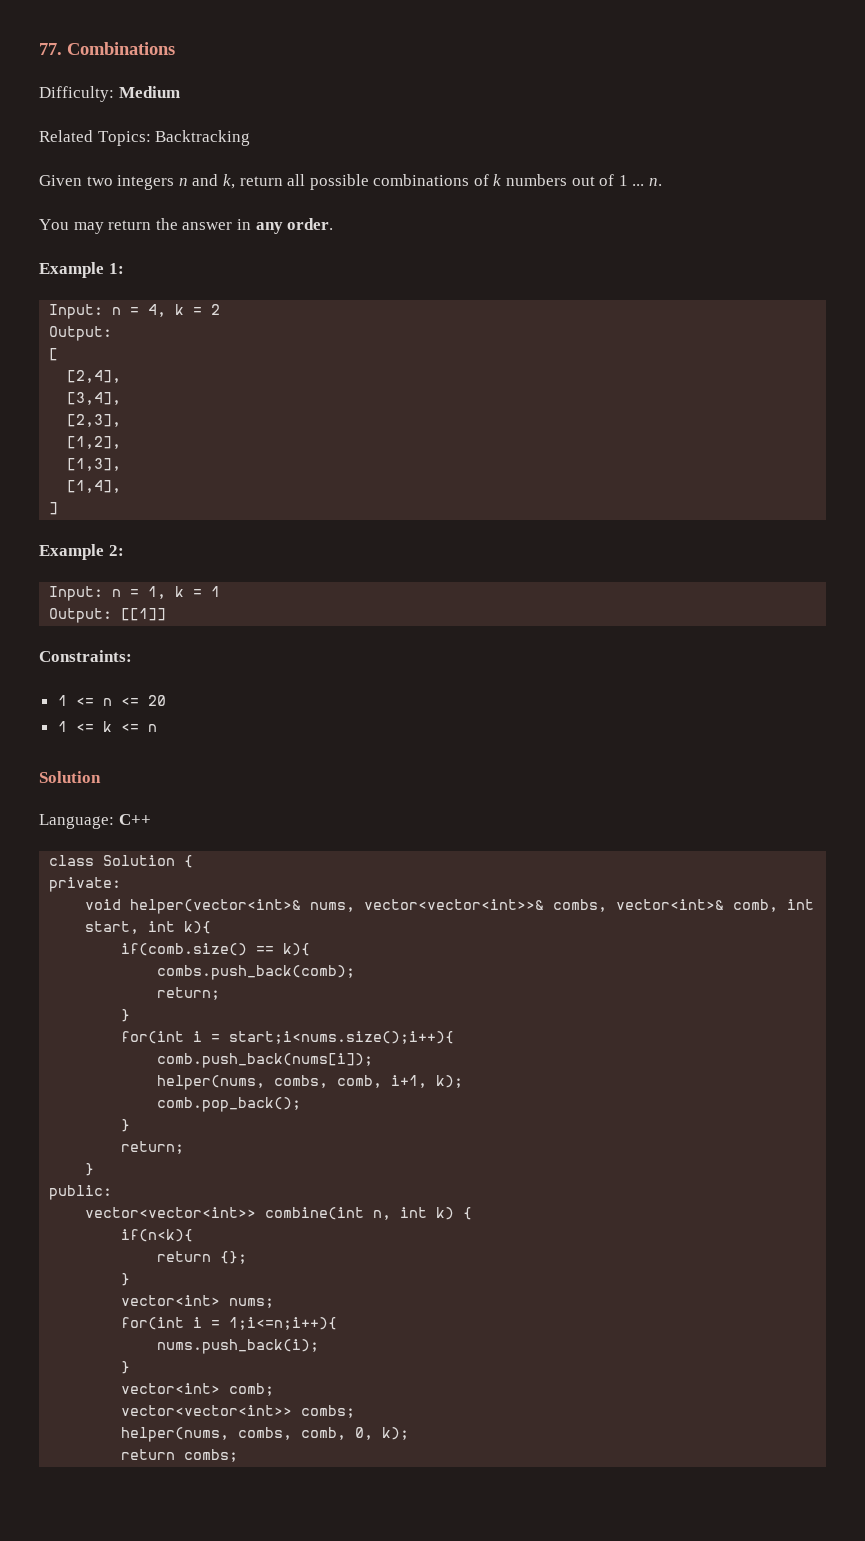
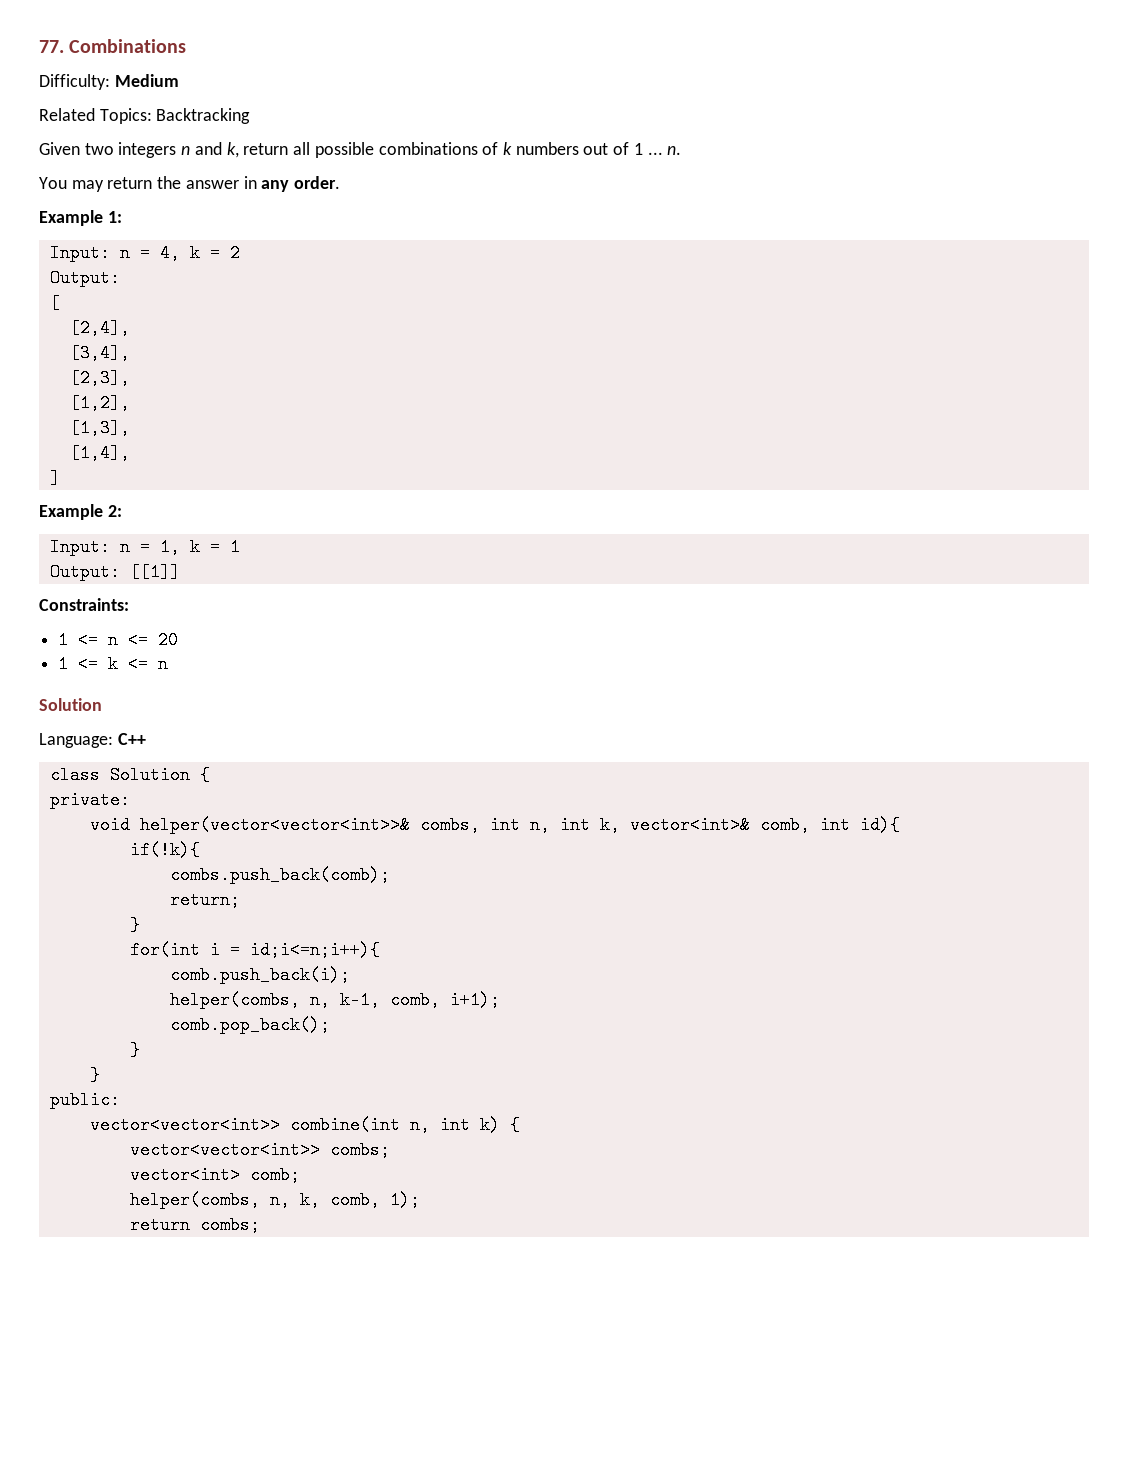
[130,899,815,914] [85,921,212,934] [121,943,311,956] helper(vector<int>& nums, vector<vector<int>>& combs, vector<int>& comb, int start, int k){ // if(comb.size() == k){ -> [139,816,900,834] [129,841,200,859] helper(vector<vector<int>>& combs, int n, int k, vector<int>& comb, int id){ // if(!k){
[229,1031,455,1044] [157,1053,374,1068] [157,1075,464,1090] start;i<nums.size();i++){ // comb.push_back(nums[i]); // helper(nums, combs, comb, i+1, k); -> [249,941,380,959] [169,966,350,984] [169,991,500,1009] id;i<=n;i++){ // comb.push_back(i); // helper(combs, n, k-1, comb, i+1);
[121,1141,185,1154] // return; -> (140, 1050) none
[121,1229,194,1242] [157,1251,248,1264] [121,1273,131,1286] [121,1295,275,1308] [121,1317,338,1330] [157,1339,320,1354] [121,1361,131,1374] [121,1383,275,1396] [121,1405,356,1418] [121,1427,410,1442] if(n<k){ // return {}; // } // vector<int> nums; // for(int i = 1;i<=n;i++){ // nums.push_back(i); // } // vector<int> comb; // vector<vector<int>> combs; // helper(nums, combs, comb, 0, k); -> [129,1141,390,1159] [129,1166,300,1184] [129,1191,420,1209] vector<vector<int>> combs; // vector<int> comb; // helper(combs, n, k, comb, 1);

